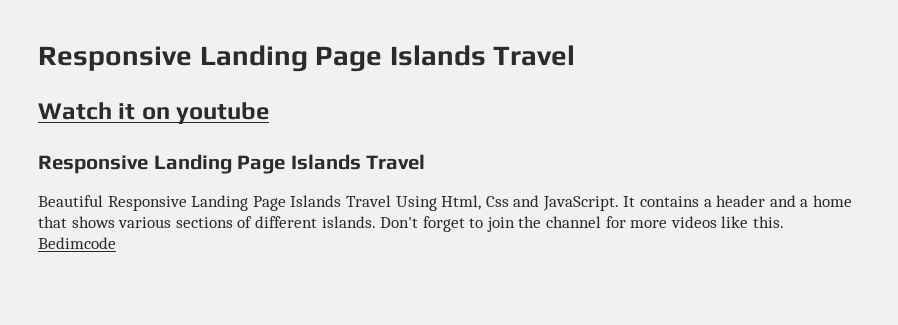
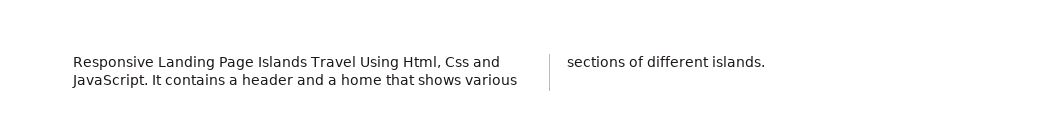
[38,45,576,72] [38,102,270,124] [38,154,426,174] [38,195,391,211] Responsive Landing Page Islands Travel // Watch it on youtube // Responsive Landing Page Islands Travel // Beautiful Responsive Landing Page Islands Travel -> [73,56,356,70] Responsive Landing Page Islands Travel
[380,216,785,232] [38,237,116,249] Don't forget to join the channel for more videos like this. Bedimcode -> (765, 61) none

